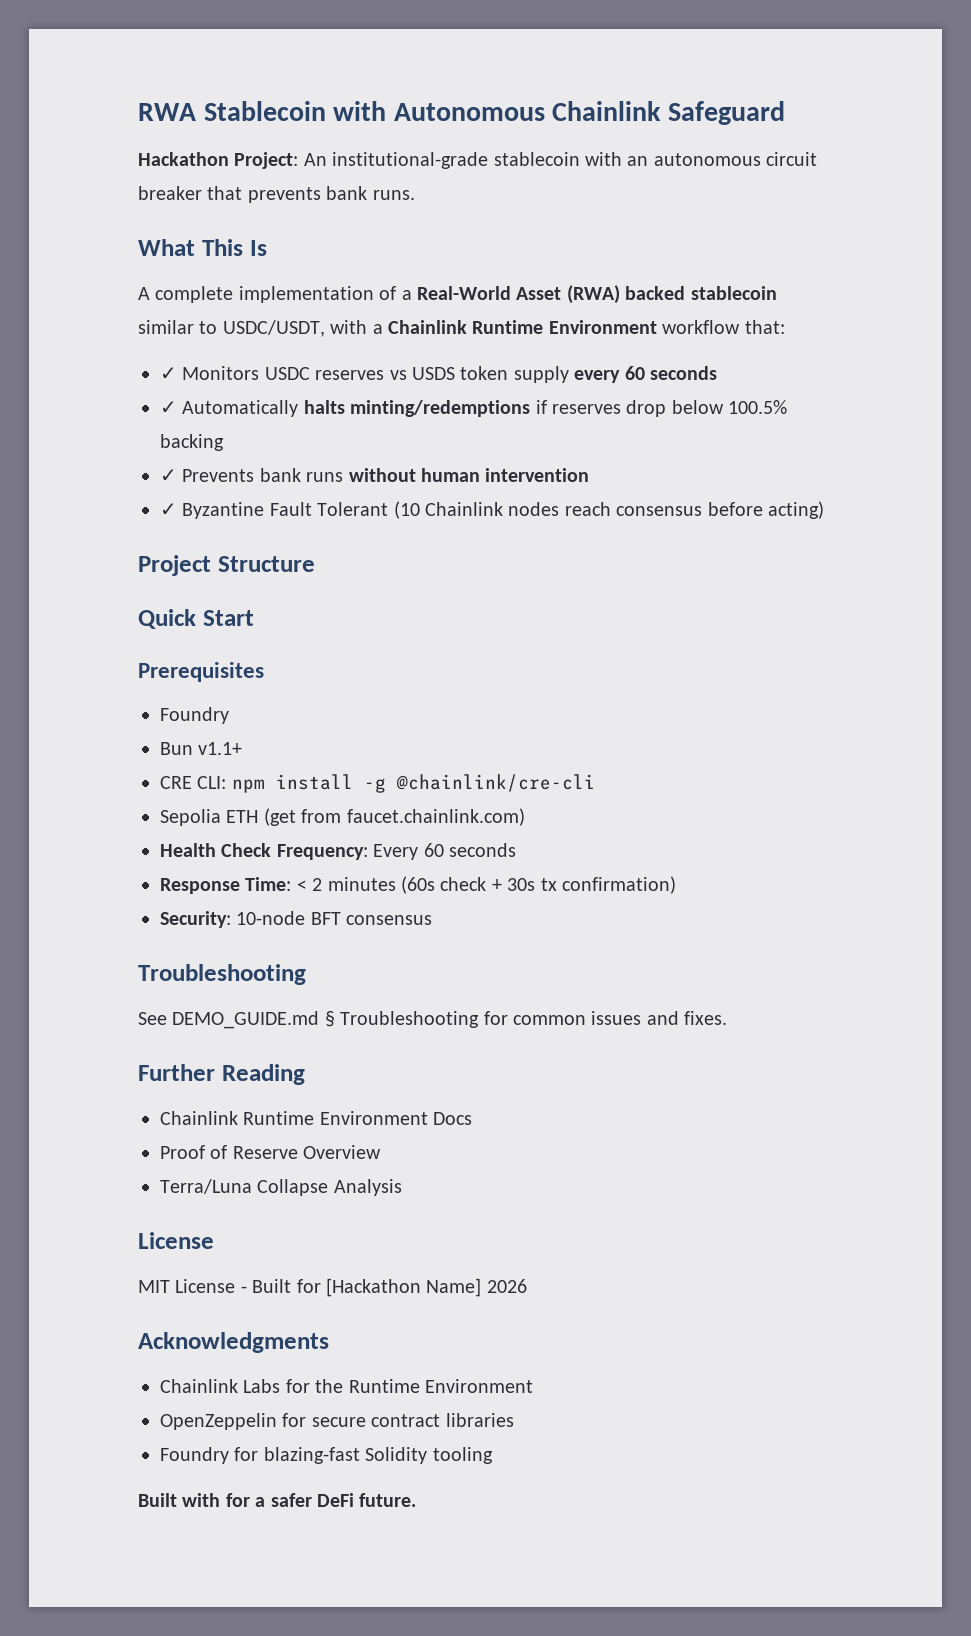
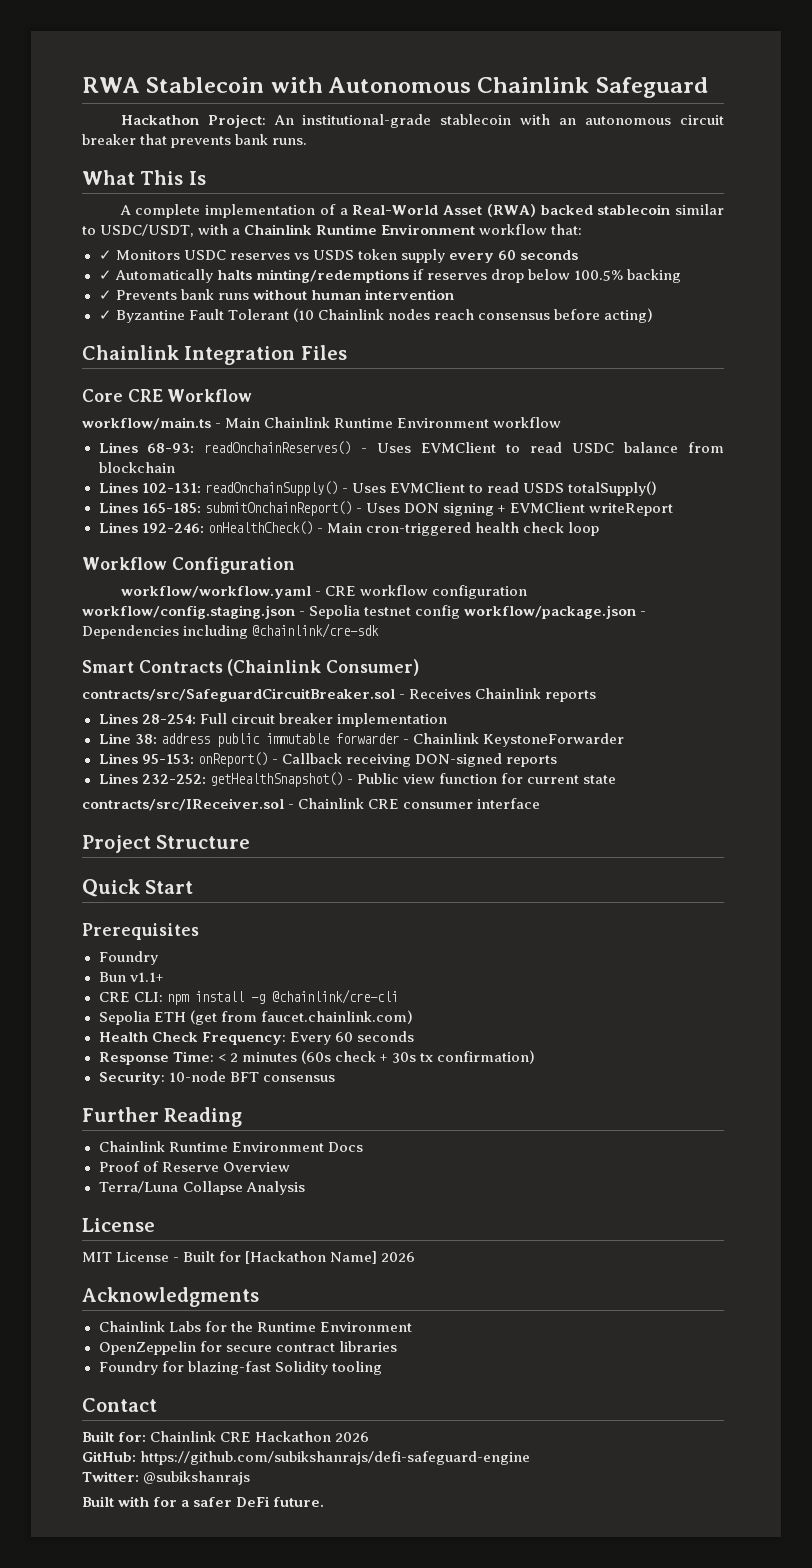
(824, 510) none -> [82,345,347,365] [82,389,253,402] [82,417,562,430] [98,441,724,455] [98,462,175,473] [98,481,657,496] [98,501,673,516] [98,521,599,536] [82,557,295,574] [120,585,527,599] [82,605,647,619] [82,623,380,639] [82,659,420,676] [82,688,597,702] [98,713,447,727] [98,733,624,747] [98,752,557,767] [98,772,616,787] [82,798,541,811] // Chainlink Integration Files // Core CRE Workflow // workflow/main.ts - Main Chainlink Runtime Environment workflow // Lines 68-93: readOnchainReserves() - Uses EVMClient to read USDC balance from blockchain // Lines 102-131: readOnchainSupply() - Uses EVMClient to read USDS totalSupply() // Lines 165-185: submitOnchainReport() - Uses DON signing + EVMClient writeReport // Lines 192-246: onHealthCheck() - Main cron-triggered health check loop // Workflow Configuration // workflow/workflow.yaml - CRE workflow configuration workflow/config.staging.json - Sepolia testnet config workflow/package.json - Dependencies including @chainlink/cre-sdk // Smart Contracts (Chainlink Consumer) // contracts/src/SafeguardCircuitBreaker.sol - Receives Chainlink reports // Lines 28-254: Full circuit breaker implementation // Line 38: address public immutable forwarder - Chainlink KeystoneForwarder // Lines 95-153: onReport() - Callback receiving DON-signed reports // Lines 232-252: getHealthSnapshot() - Public view function for current state // contracts/src/IReceiver.sol - Chainlink CRE consumer interface
[138,964,306,985] [138,1011,728,1029] // Troubleshooting // See DEMO_GUIDE.md § Troubleshooting for common issues and fixes. -> (335, 1078) none
(493, 1455) none -> [82,1398,157,1412] [82,1431,370,1442] [82,1451,531,1465] [82,1471,251,1485] // Contact // Built for: Chainlink CRE Hackathon 2026 // GitHub: https://github.com/subikshanrajs/defi-safeguard-engine // Twitter: @subikshanrajs

